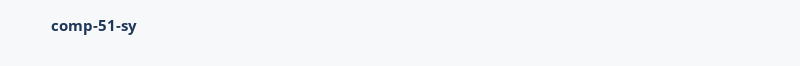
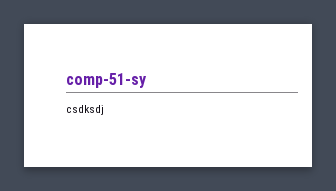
(137, 27) none -> [66,105,104,115] // csdksdj

